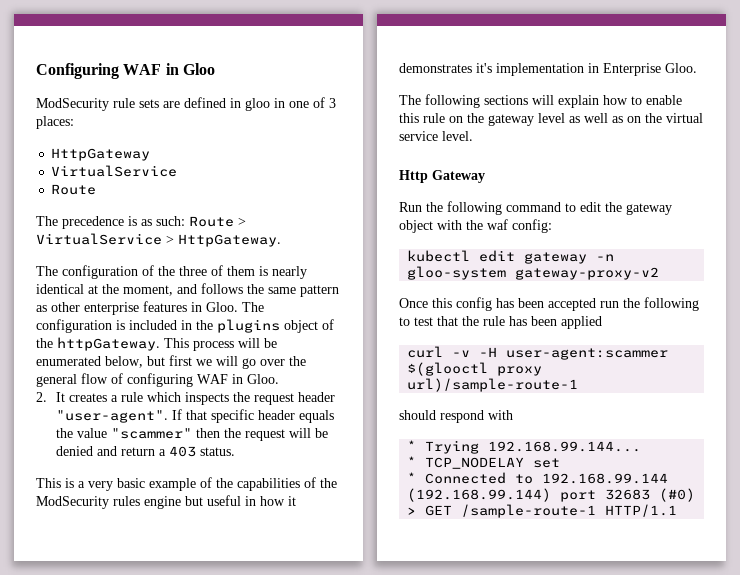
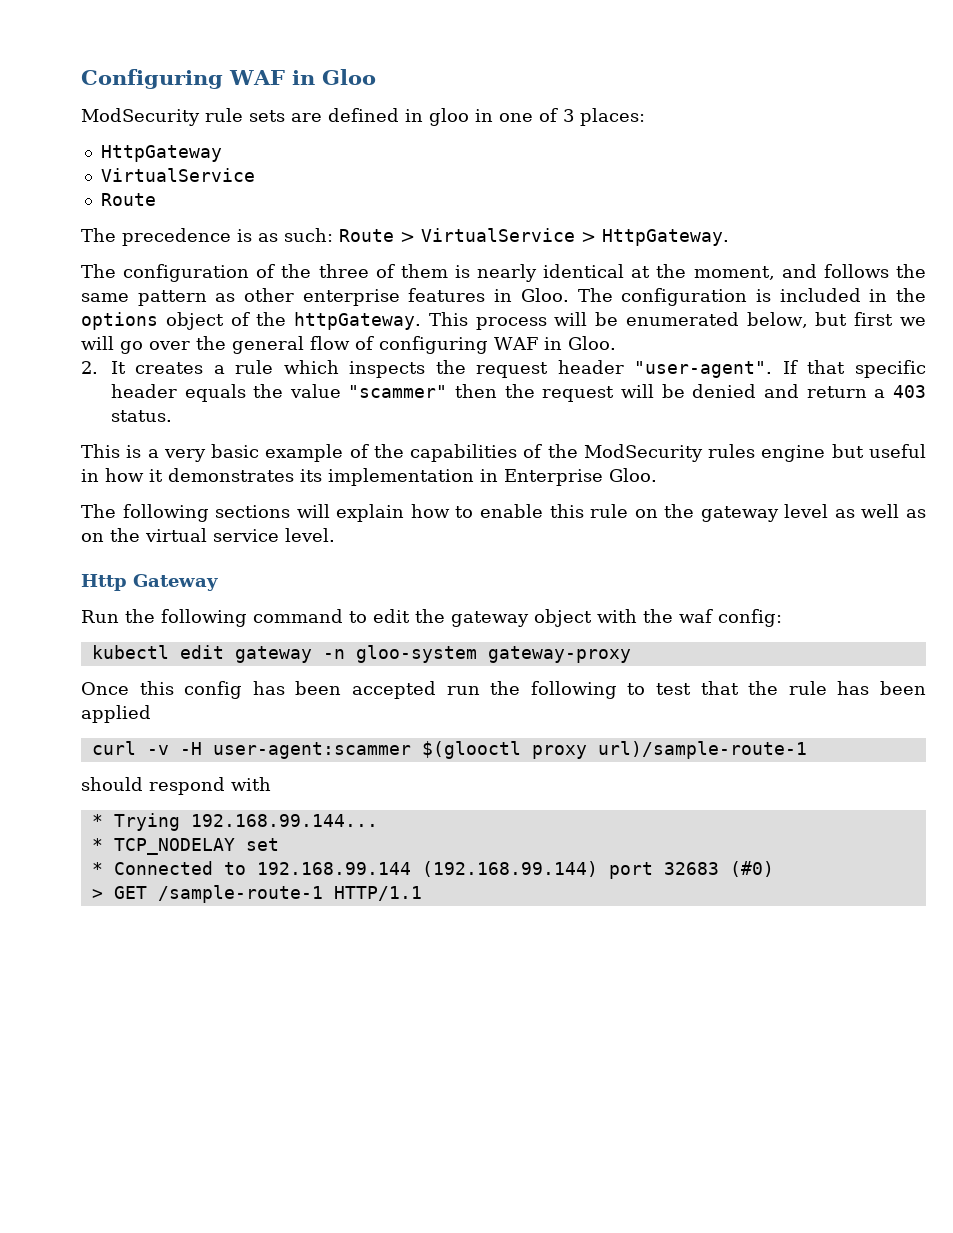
[217,319,280,333] plugins -> [81,312,158,330] options
[476,63,492,73] it's -> [300,469,322,482] its
[515,267,660,280] gateway-proxy-v2 -> [487,646,631,663] gateway-proxy

